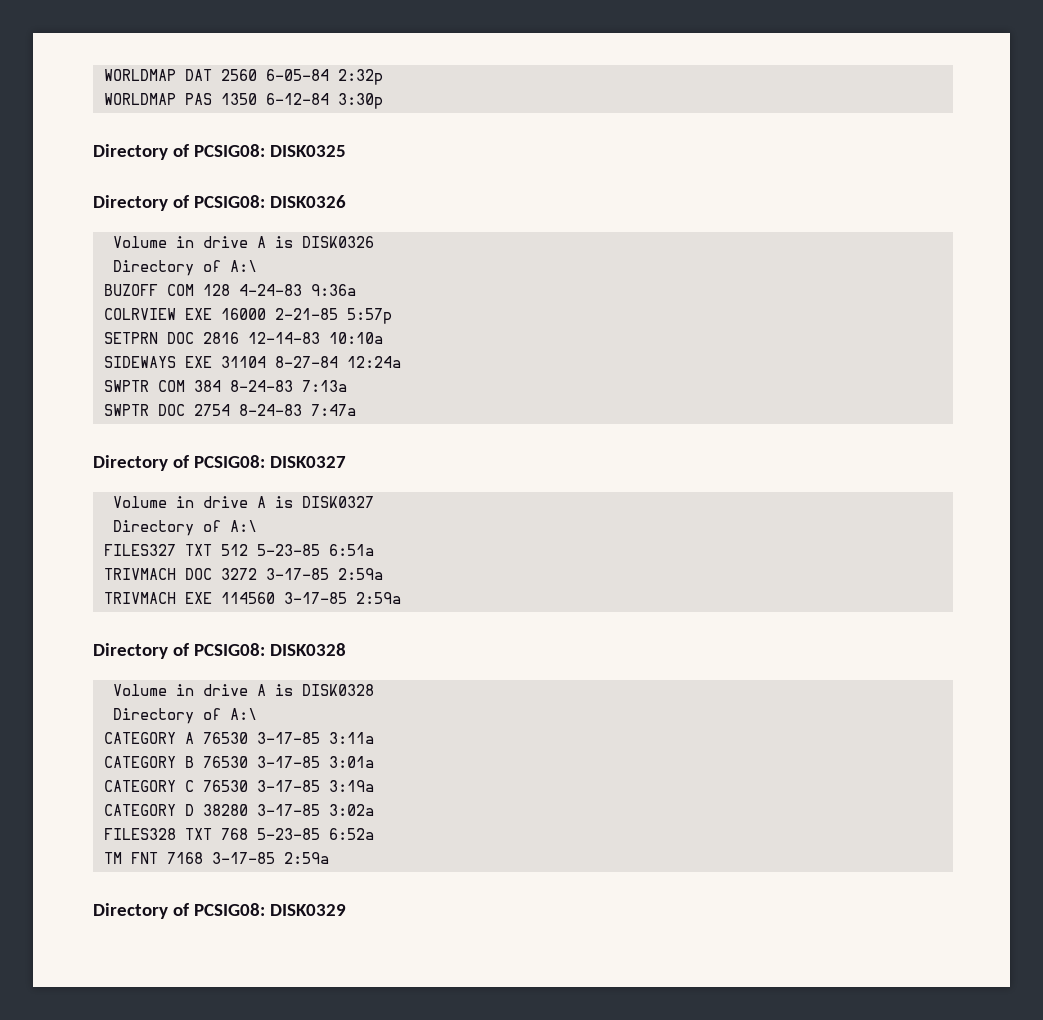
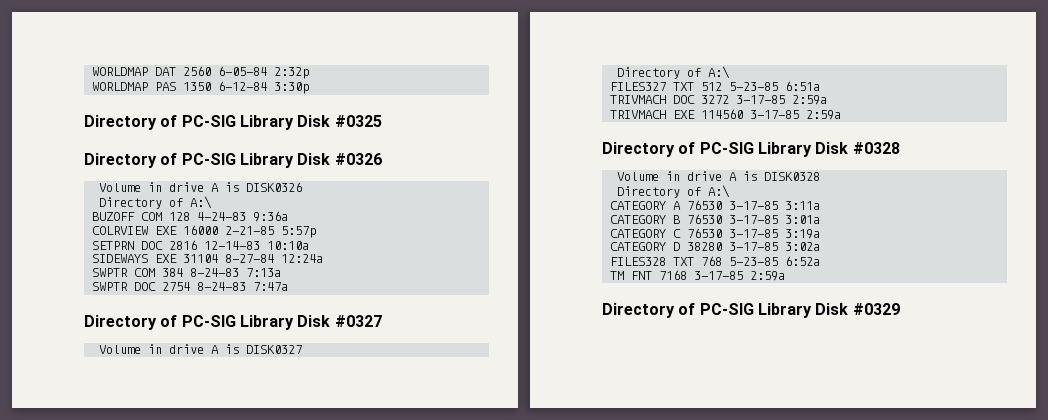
[194,144,347,157] [93,195,347,211] PCSIG08: DISK0325 // Directory of PCSIG08: DISK0326 -> [181,115,382,130] [84,153,382,168] PC-SIG Library Disk #0325 // Directory of PC-SIG Library Disk #0326
[194,455,347,468] PCSIG08: DISK0327 -> [181,315,382,330] PC-SIG Library Disk #0327
[194,643,347,656] PCSIG08: DISK0328 -> [699,142,900,157] PC-SIG Library Disk #0328
[194,903,347,916] PCSIG08: DISK0329 -> [699,303,900,318] PC-SIG Library Disk #0329

